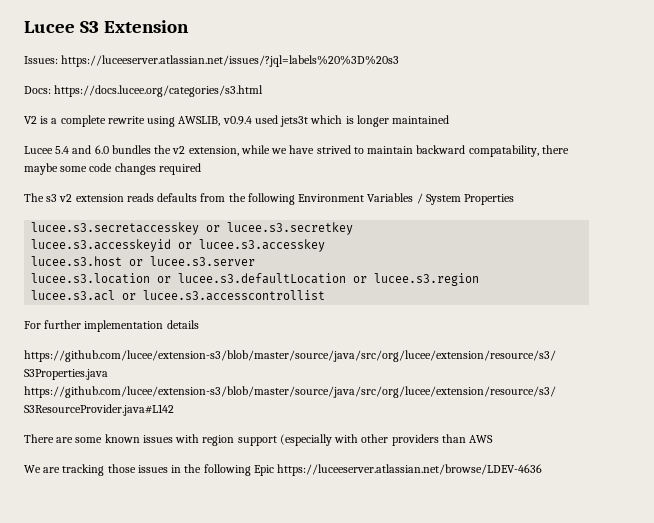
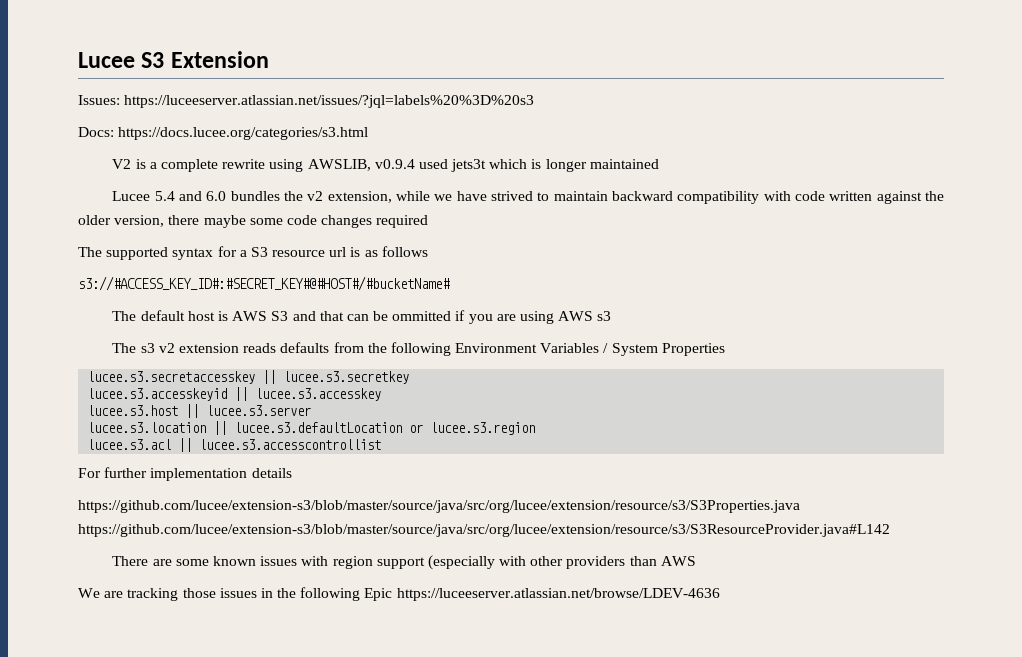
[468,145,539,157] compatability, -> [677,191,944,204] [78,215,165,227] compatibility with code written against the older version,
(201, 169) none -> [78,246,428,260] [78,276,450,291] [112,310,612,324] // The supported syntax for a S3 resource url is as follows // s3://#ACCESS_KEY_ID#:#SECRET_KEY#@#HOST#/#bucketName# // The default host is AWS S3 and that can be ommitted if you are using AWS s3
[206,225,221,232] or -> [262,370,277,384] ||
[178,242,193,249] or -> [234,387,249,401] ||
[129,259,144,266] or -> [185,404,200,418] ||
[157,276,172,283] or -> [213,421,228,435] ||
[122,293,137,300] or -> [178,438,193,452] ||

